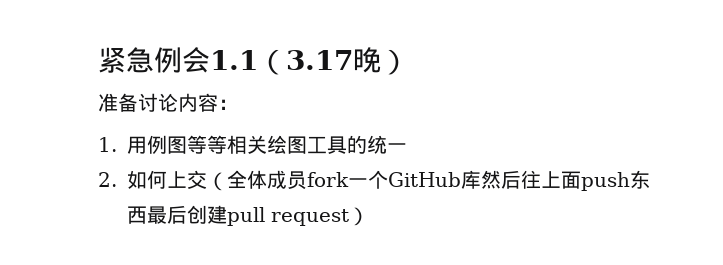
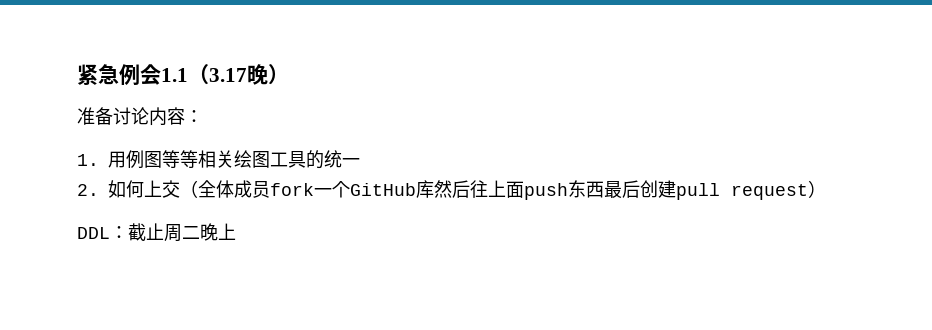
(370, 216) none -> [77,223,236,242] // DDL：截止周二晚上

